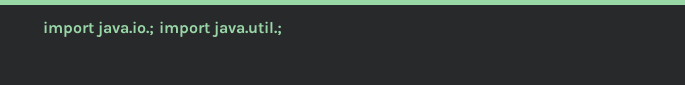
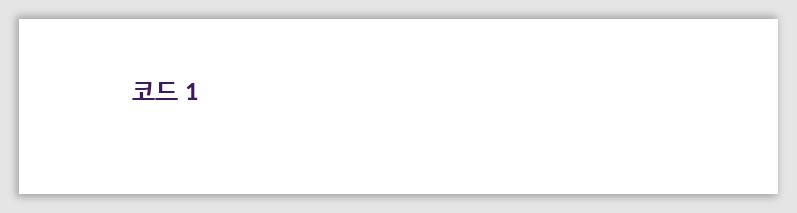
[43,21,282,38] import java.io.; import java.util.; -> [132,82,198,100] 코드 1

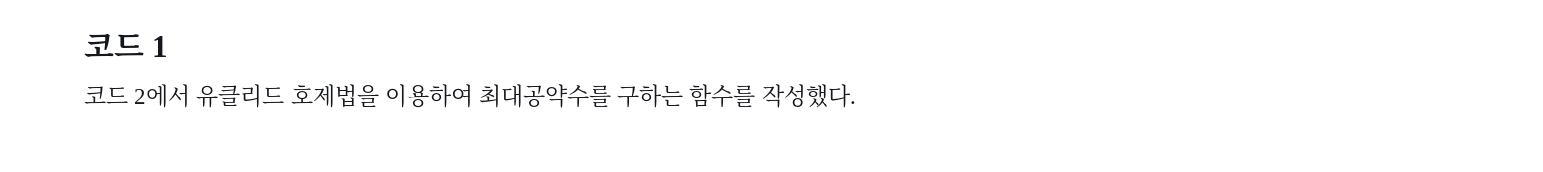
(198, 91) none -> [84,84,856,108] // 코드 2에서 유클리드 호제법을 이용하여 최대공약수를 구하는 함수를 작성했다.

